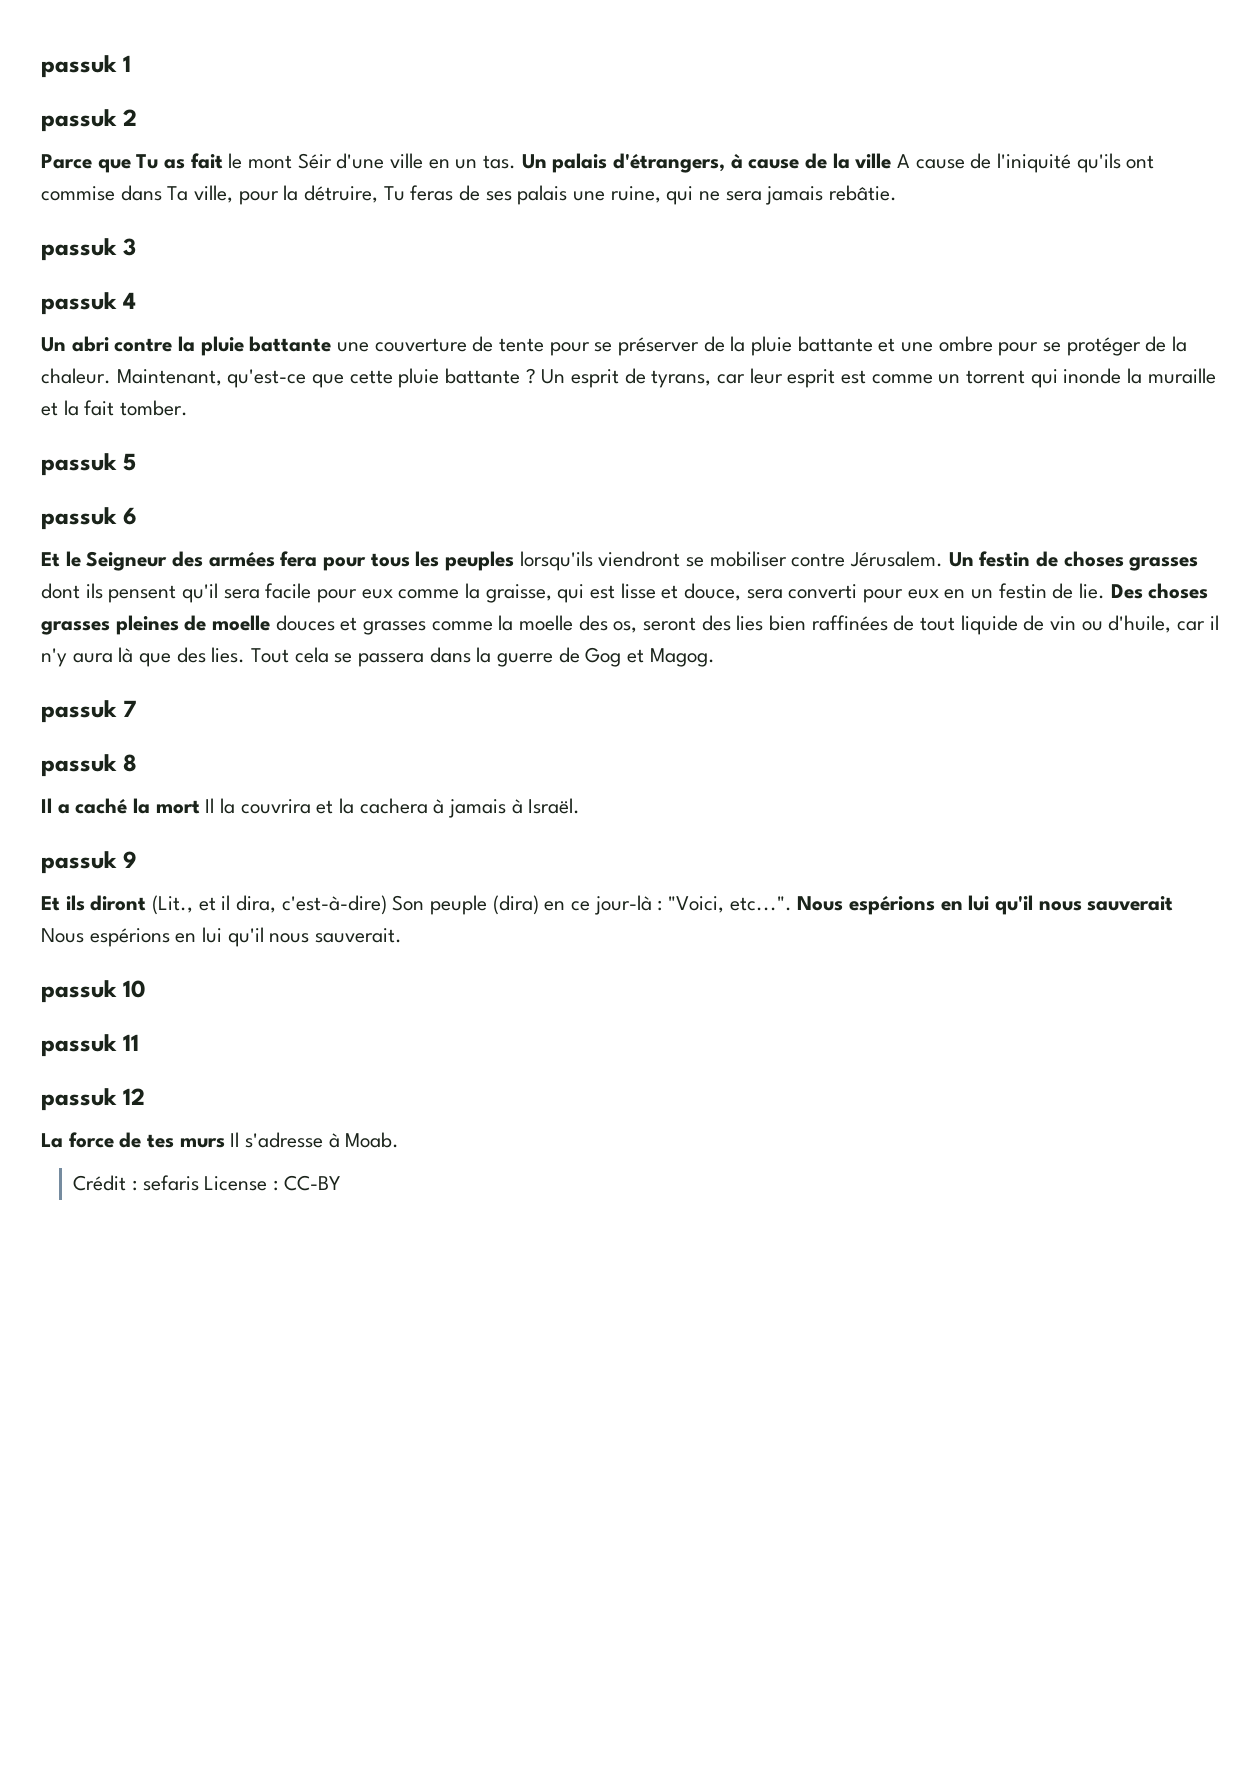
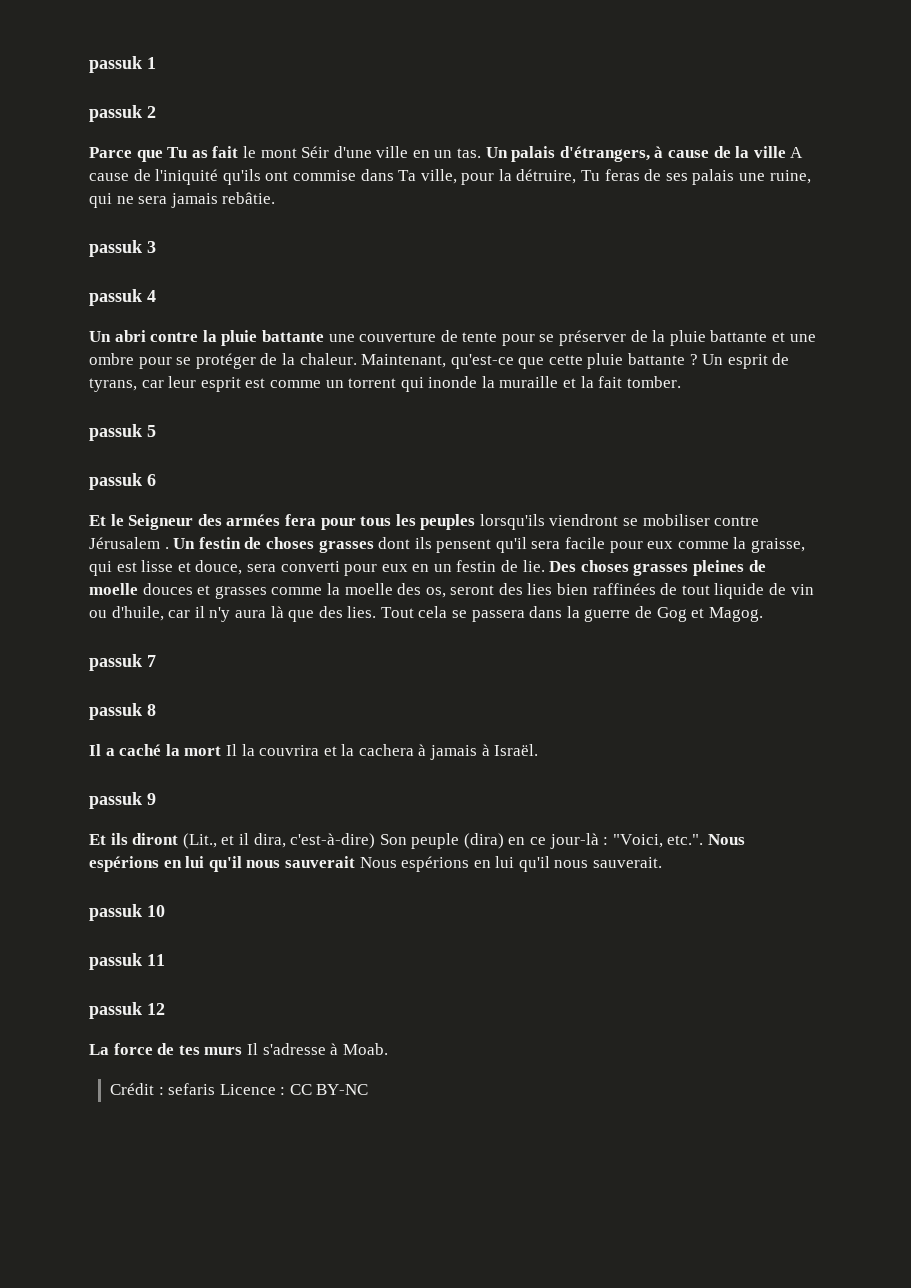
[850,551,944,567] Jérusalem. -> [89,537,169,549] Jérusalem .
[729,896,792,911] etc...". -> [667,834,704,845] etc.".
[204,1175,341,1191] License : CC-BY -> [219,1084,369,1095] Licence : CC BY-NC

